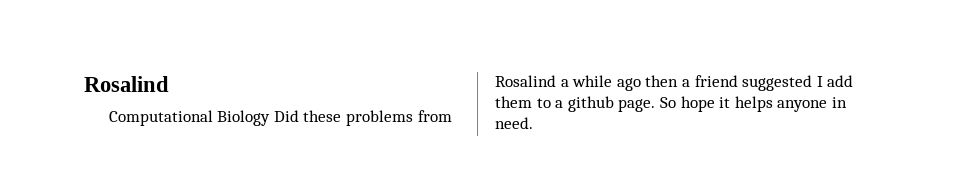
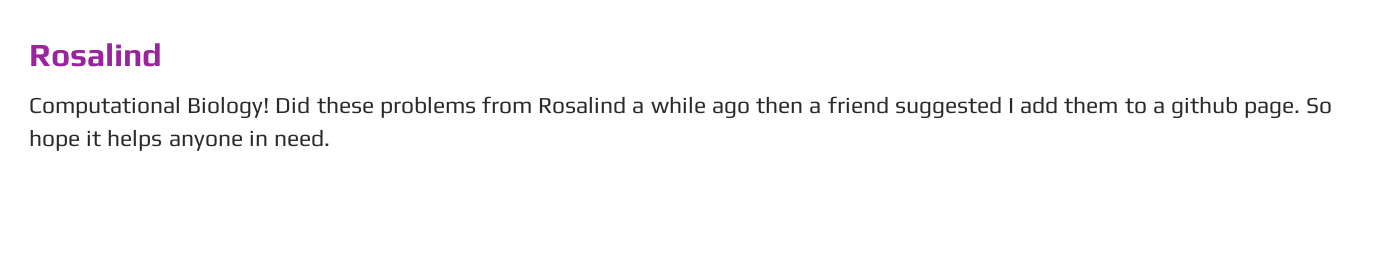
[217,110,271,126] Biology -> [187,96,270,119] Biology!

